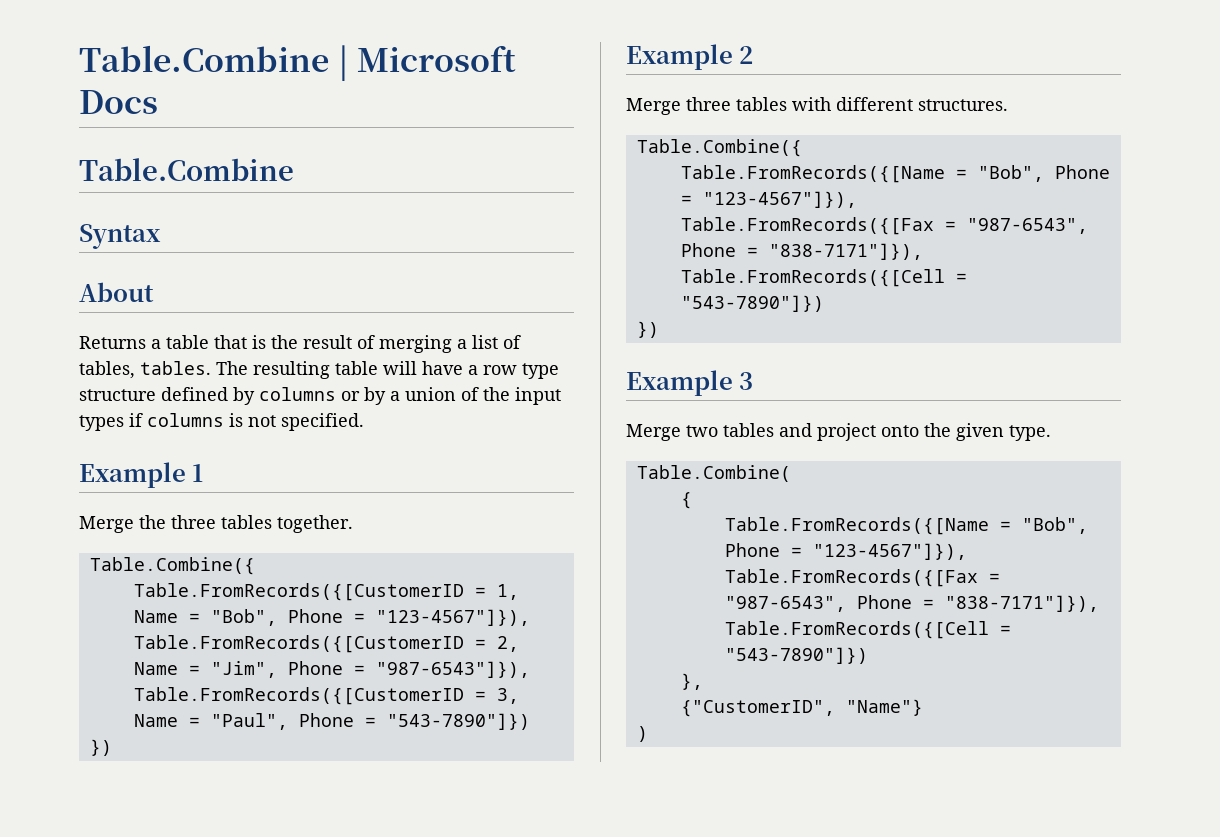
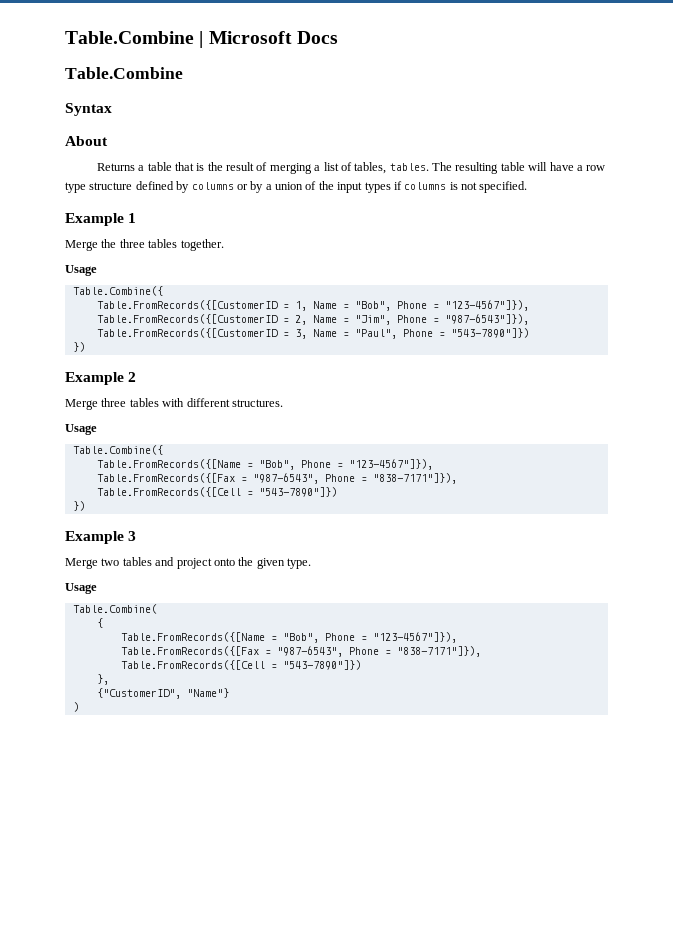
(353, 524) none -> [65,265,97,276] // Usage
(1008, 105) none -> [65,424,97,435] // Usage
(1051, 433) none -> [65,583,97,594] // Usage

